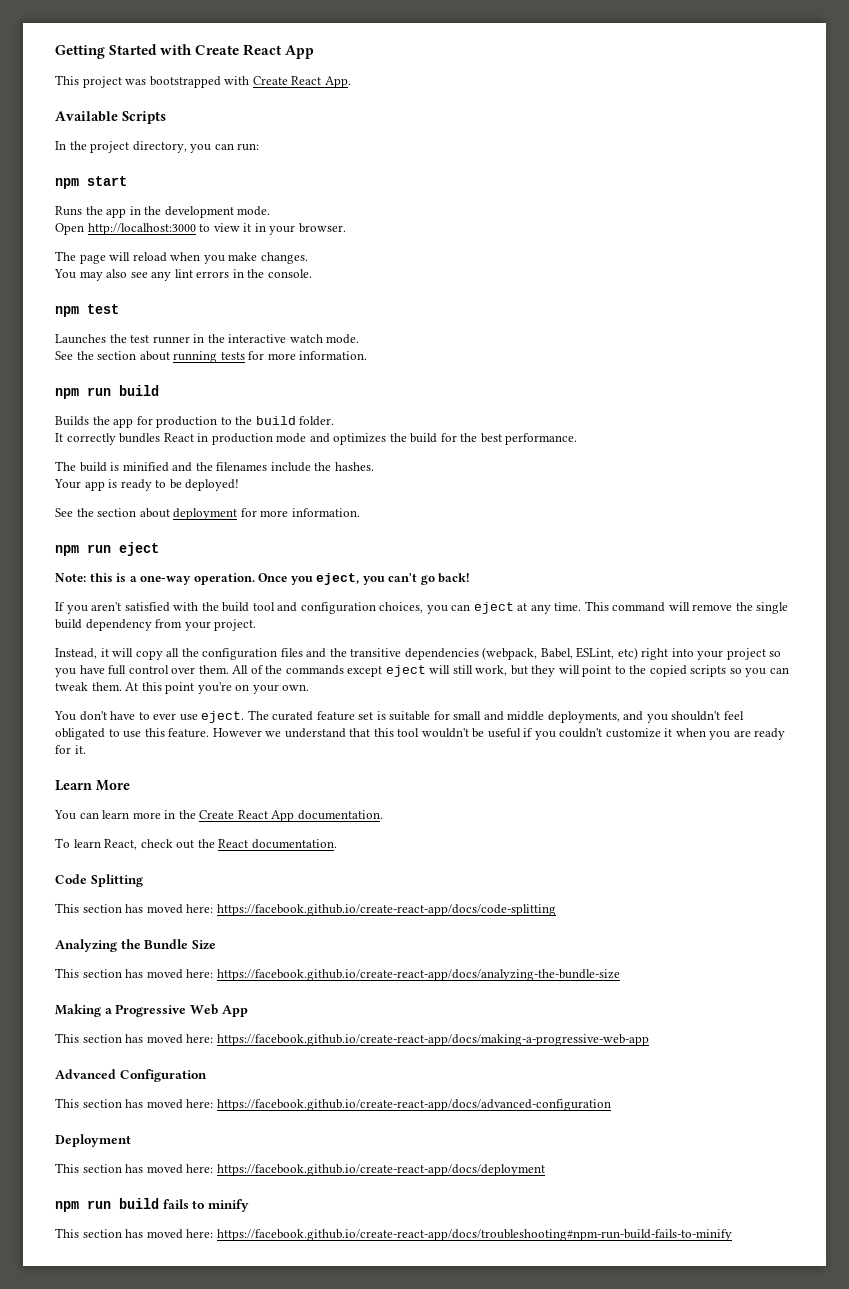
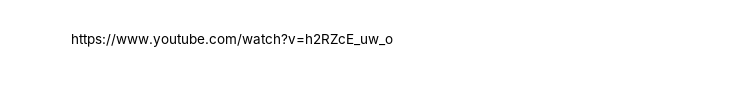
[55,44,315,59] [55,75,351,88] [55,111,166,124] [55,141,260,153] [55,176,127,189] [55,206,271,218] [55,223,346,235] [55,251,308,264] [54,269,312,281] [55,304,119,317] [55,334,360,344] [55,351,368,363] [55,385,159,399] [55,416,335,428] [55,433,578,445] [55,461,374,472] [54,479,240,491] [55,508,360,520] [55,542,159,556] [55,573,470,585] [55,601,789,614] [55,619,257,631] [55,647,782,660] [55,665,789,677] [55,682,310,694] [54,710,744,723] [55,728,786,740] [55,745,86,754] [55,780,130,791] [54,810,383,822] [55,838,337,850] [55,874,143,887] [55,903,556,916] [55,939,216,952] [55,968,620,981] [55,1004,248,1017] [55,1033,649,1046] [55,1069,207,1082] [55,1098,611,1111] [55,1134,131,1147] [55,1163,545,1176] [55,1198,249,1212] [55,1228,732,1241] Getting Started with Create React App // This project was bootstrapped with Create React App. // Available Scripts // In the project directory, you can run: // npm start // Runs the app in the development mode. // Open http://localhost:3000 to view it in your browser. // The page will reload when you make changes. // You may also see any lint errors in the console. // npm test // Launches the test runner in the interactive watch mode. // See the section about running tests for more information. // npm run build // Builds the app for production to the build folder. // It correctly bundles React in production mode and optimizes the build for the best performance. // The build is minified and the filenames include the hashes. // Your app is ready to be deployed! // See the section about deployment for more information. // npm run eject // Note: this is a one-way operation. Once you eject, you can't go back! // If you aren't satisfied with the build tool and configuration choices, you can eject at any time. This command will remove the single build dependency from your project. // Instead, it will copy all the configuration files and the transitive dependencies (webpack, Babel, ESLint, etc) right into your project so you have full control over them. All of the commands except eject will still work, but they will point to the copied scripts so you can tweak them. At this point you're on your own. // You don't have to ever use eject. The curated feature set is suitable for small and middle deployments, and you shouldn't feel obligated to use this feature. However we understand that this tool wouldn't be useful if you couldn't customize it when you are ready for it. // Learn More // You can learn more in the Create React App documentation. // To learn React, check out the React documentation. // Code Splitting // This section has moved here: https://facebook.github.io/create-react-app/docs/code-splitting // Analyzing the Bundle Size // This section has moved here: https://facebook.github.io/create-react-app/docs/analyzing-the-bundle-size // Making a Progressive Web App // This section has moved here: https://facebook.github.io/create-react-app/docs/making-a-progressive-web-app // Advanced Configuration // This section has moved here: https://facebook.github.io/create-react-app/docs/advanced-configuration // Deployment // This section has moved here: https://facebook.github.io/create-react-app/docs/deployment // npm run build fails to minify // This section has moved here: https://facebook.github.io/create-react-app/docs/troubleshooting#npm-run-build-fails-to-minify -> [71,34,393,47] https://www.youtube.com/watch?v=h2RZcE_uw_o

